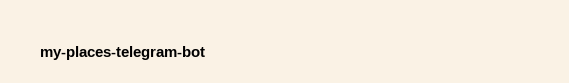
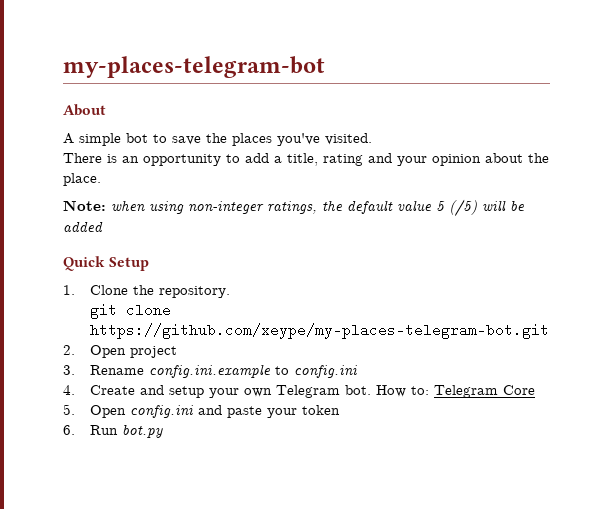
(205, 53) none -> [63,104,106,116] [63,133,372,146] [63,153,549,166] [63,173,101,186] [63,199,525,217] [63,221,103,232] [63,256,150,271] [63,285,231,298] [90,303,172,319] [90,323,550,339] [63,345,178,358] [63,364,358,378] [63,385,536,398] [63,404,341,418] [63,425,164,438] // About // A simple bot to save the places you've visited. // There is an opportunity to add a title, rating and your opinion about the place. // Note: when using non-integer ratings, the default value 5 (/5) will be added // Quick Setup // 1. Clone the repository. // git clone https://github.com/xeype/my-places-telegram-bot.git // 2. Open project // 3. Rename config.ini.example to config.ini // 4. Create and setup your own Telegram bot. How to: Telegram Core // 5. Open config.ini and paste your token // 6. Run bot.py

